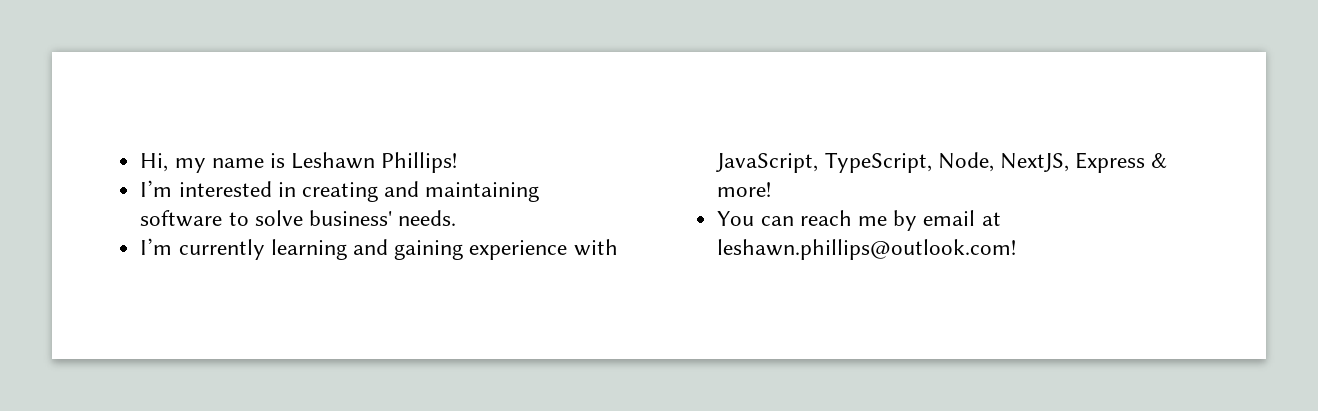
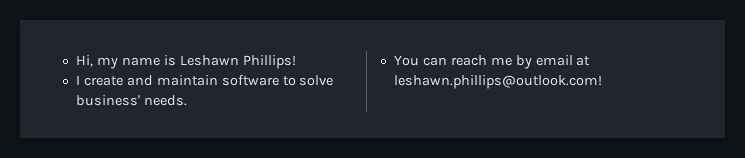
[140,180,540,202] I’m interested in creating and maintaining -> [75,75,218,86] I create and maintain
[140,238,618,260] [716,152,1168,173] [717,182,772,197] // I’m currently learning and gaining experience with JavaScript, TypeScript, Node, NextJS, Express & more! -> (187, 100) none

